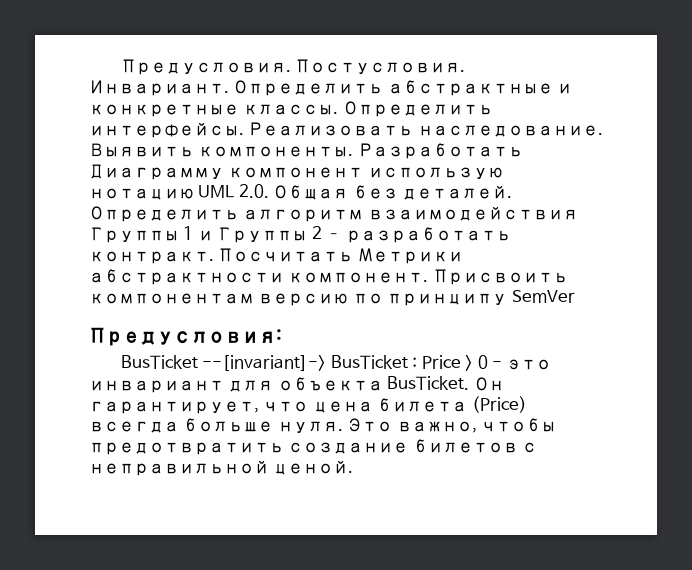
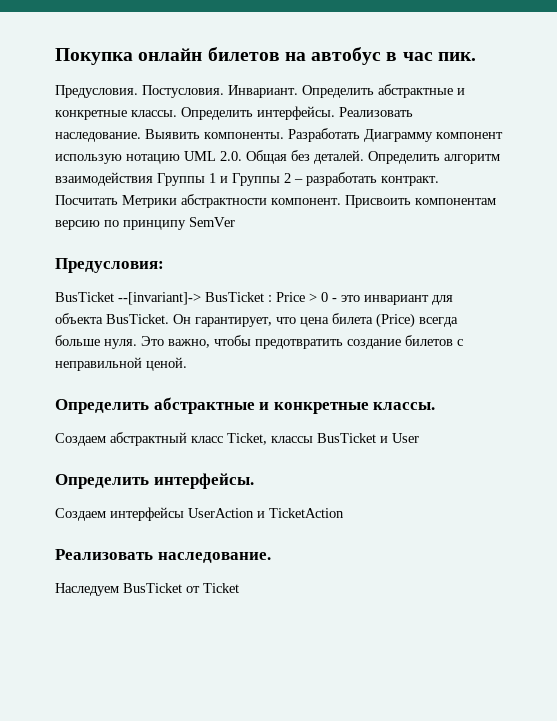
(120, 67) none -> [55,47,476,65] Покупка онлайн билетов на автобус в час пик. //
(354, 468) none -> [55,397,436,414] [55,432,419,446] [55,473,254,489] [55,507,344,521] [55,549,271,563] [55,583,239,596] // Определить абстрактные и конкретные классы. // Создаем абстрактный класс Ticket, классы BusTicket и User // Определить интерфейсы. // Создаем интерфейсы UserAction и TicketAction // Реализовать наследование. // Наследуем BusTicket от Ticket

